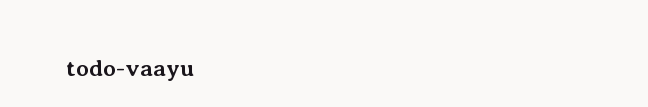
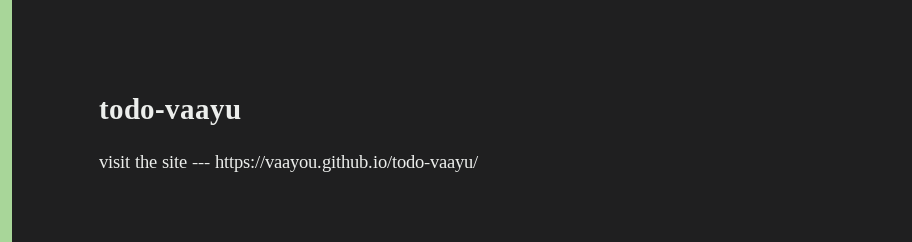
(194, 70) none -> [99,155,479,172] // visit the site --- https://vaayou.github.io/todo-vaayu/

